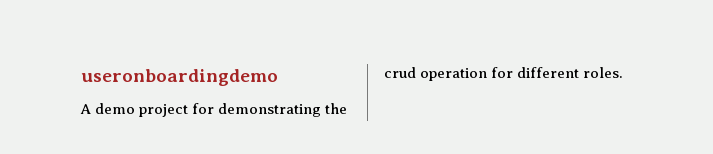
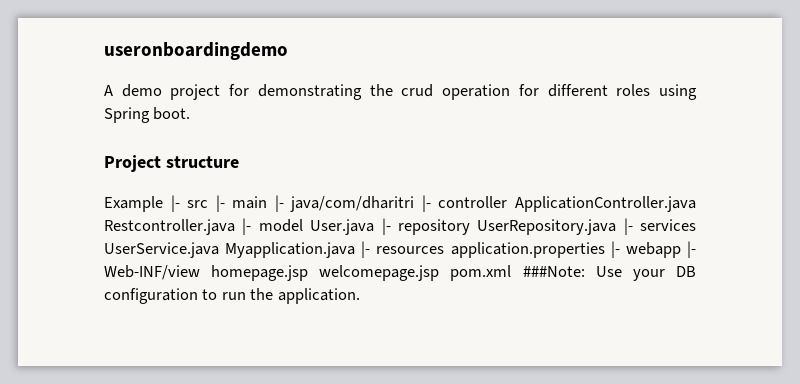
[583,67,624,78] roles. -> [616,84,698,100] [104,107,191,123] [104,155,239,172] [104,195,696,212] [104,218,696,235] [104,241,696,258] [104,265,696,281] [104,288,360,304] roles using Spring boot. // Project structure // Example |- src |- main |- java/com/dharitri |- controller ApplicationController.java Restcontroller.java |- model User.java |- repository UserRepository.java |- services UserService.java Myapplication.java |- resources application.properties |- webapp |- Web-INF/view homepage.jsp welcomepage.jsp pom.xml ###Note: Use your DB configuration to run the application.

